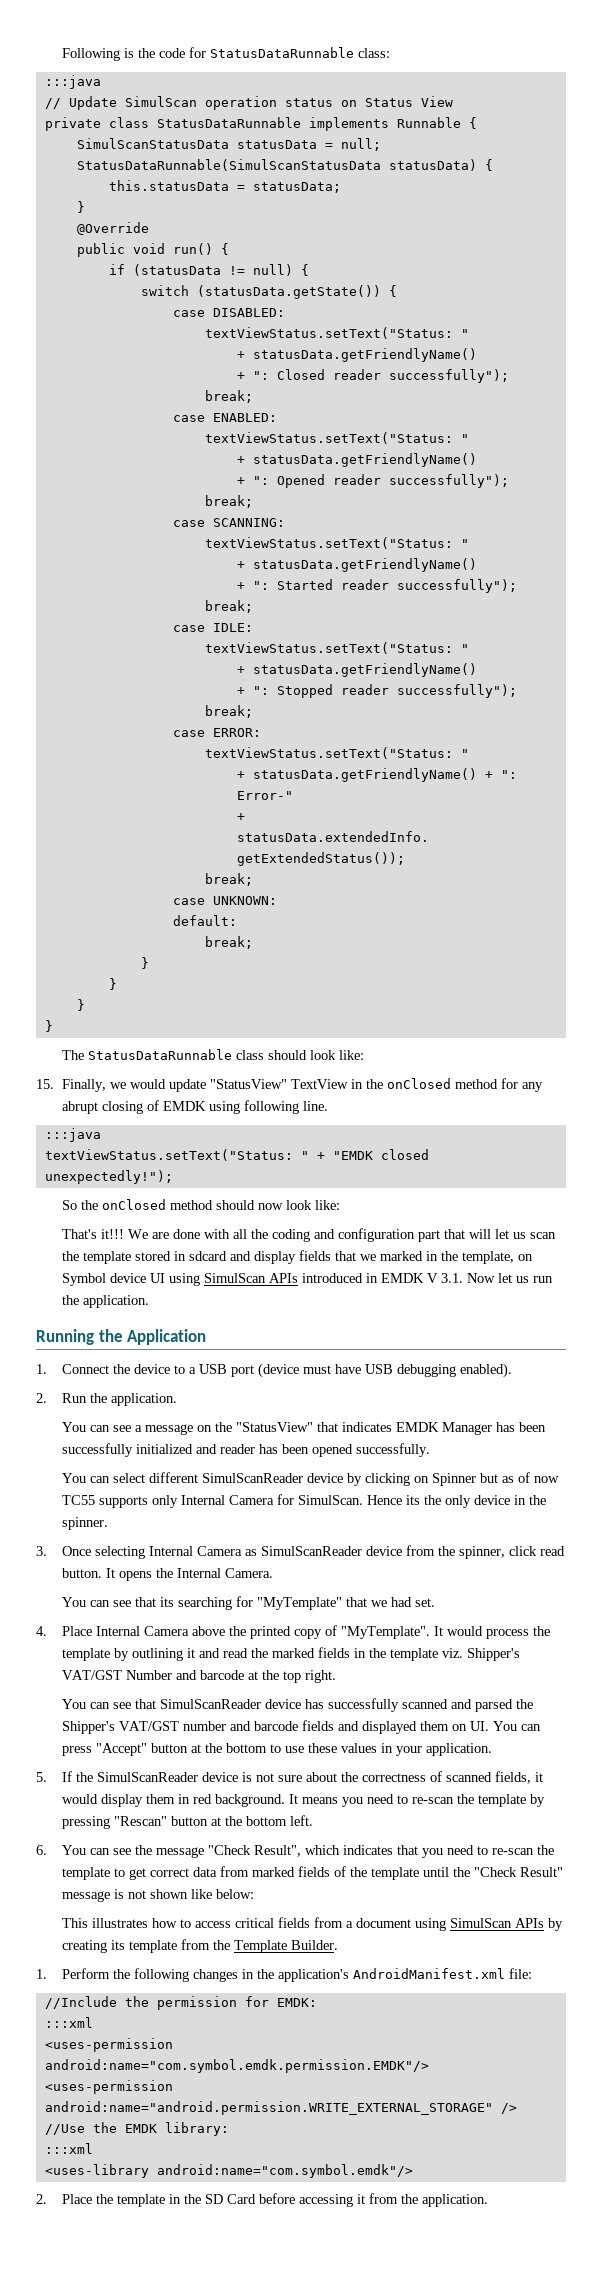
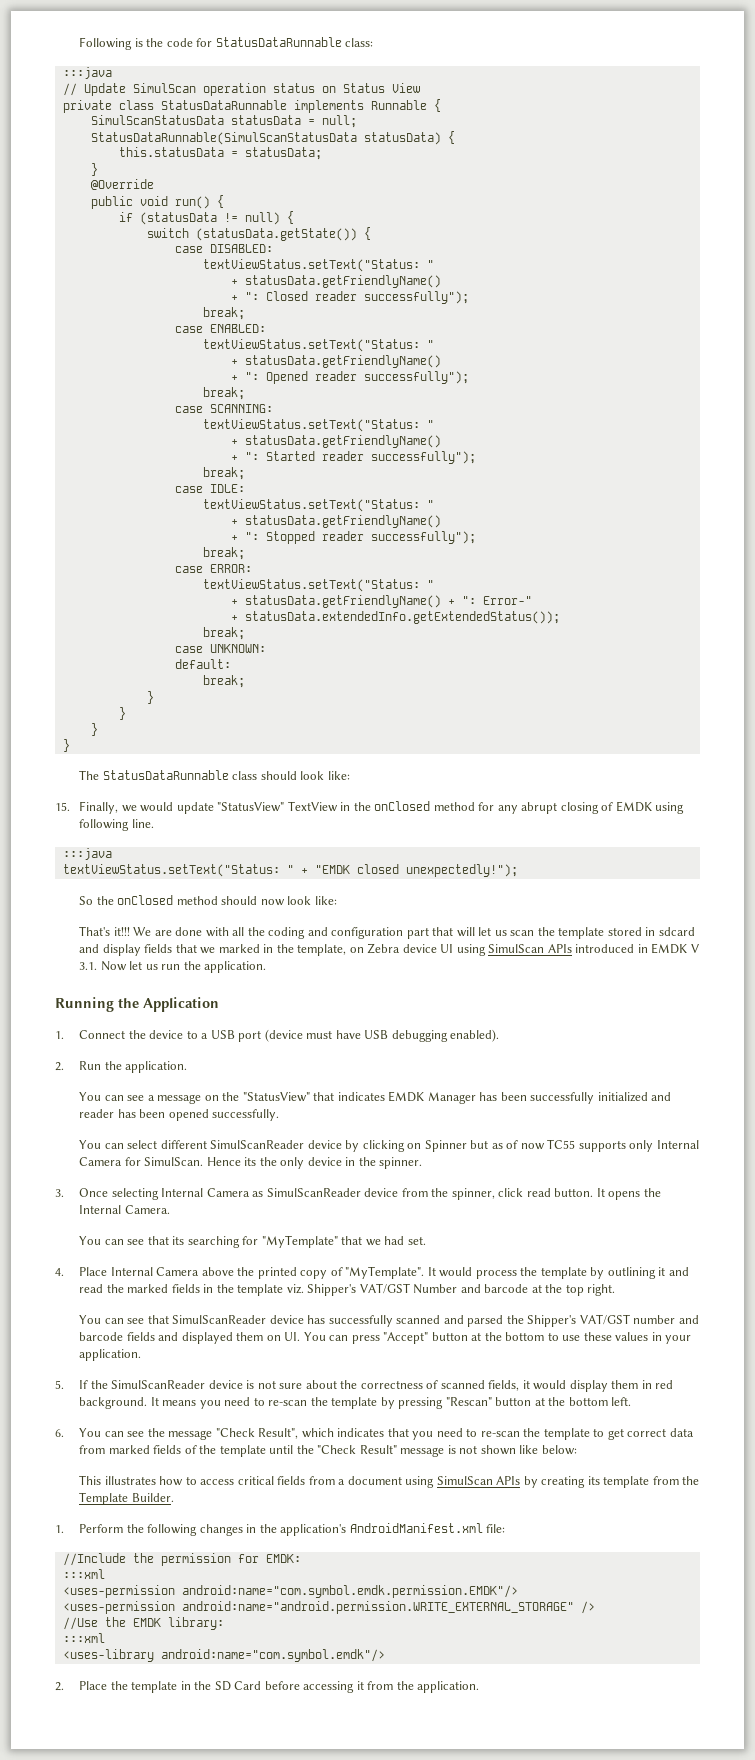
[62,1273,107,1286] Symbol -> [367,943,401,954] Zebra

